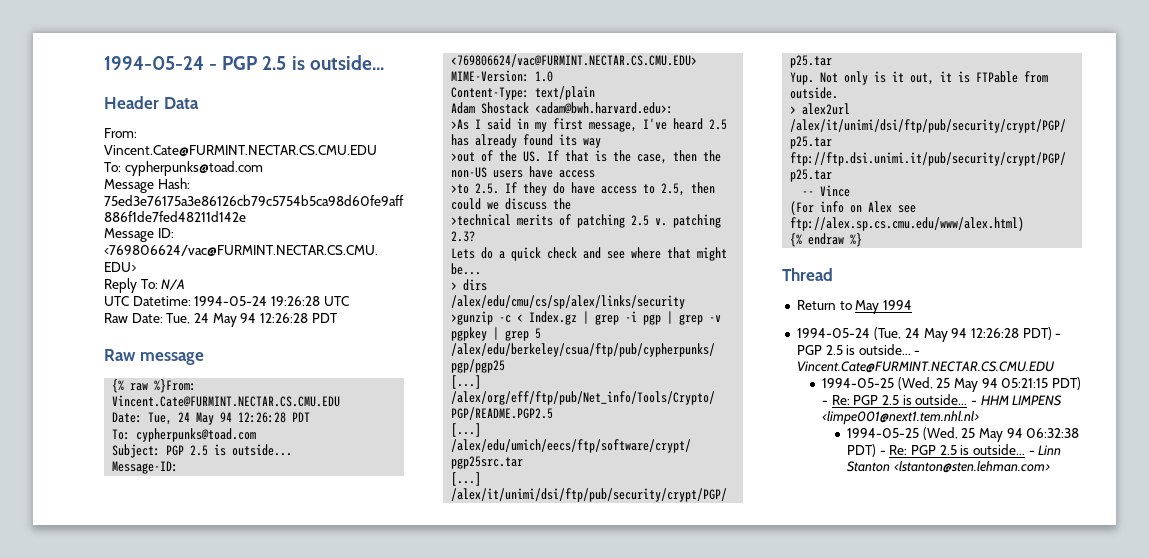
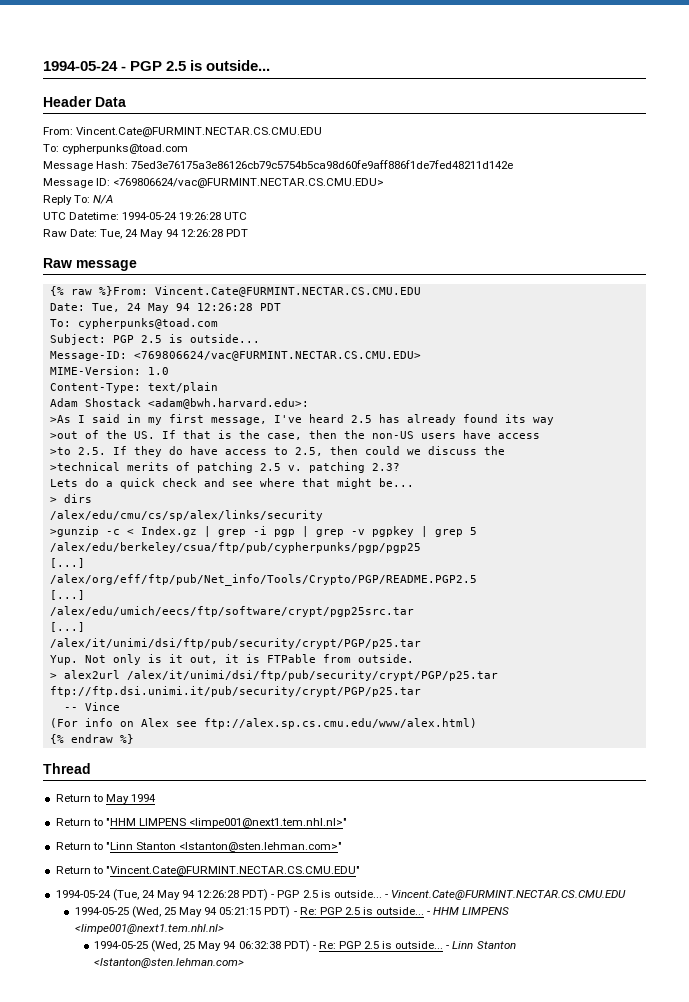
(912, 305) none -> [55,818,348,828] [55,842,343,852] [55,866,360,876] // Return to "HHM LIMPENS <limpe001@next1.tem.nhl.nl>" // Return to "Linn Stanton <lstanton@sten.lehman.com>" // Return to "Vincent.Cate@FURMINT.NECTAR.CS.CMU.EDU"

